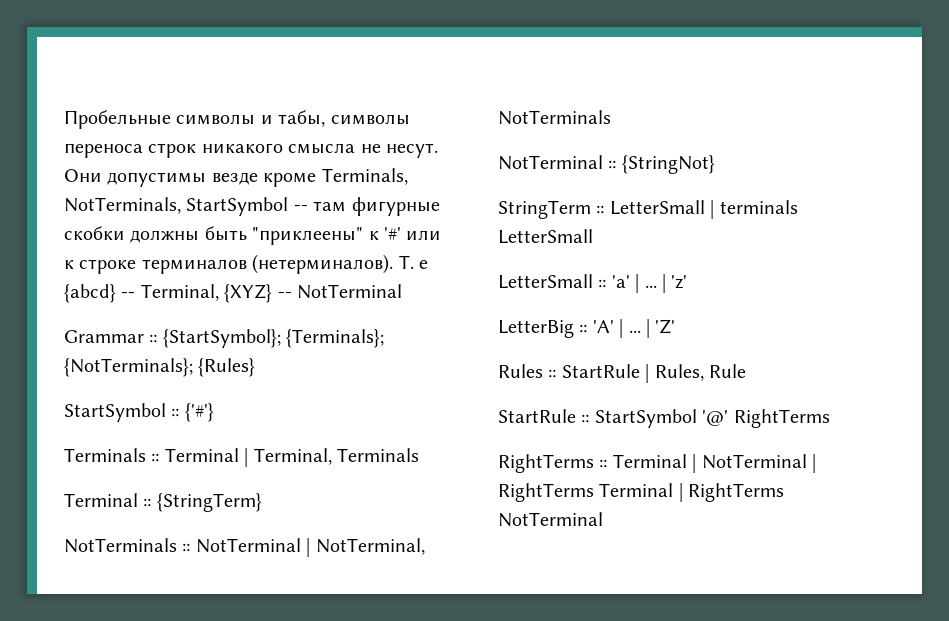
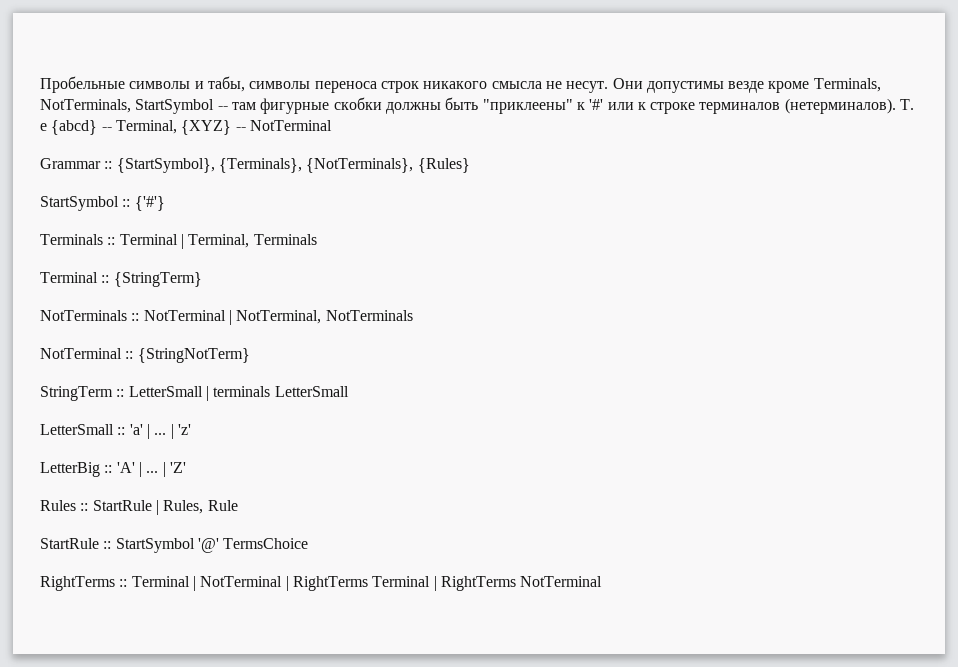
[162,329,385,348] [64,358,193,377] {StartSymbol}; {Terminals}; {NotTerminals}; -> [116,158,414,173] {StartSymbol}, {Terminals}, {NotTerminals},
[621,155,715,174] {StringNot} -> [137,348,250,363] {StringNotTerm}
[733,409,830,428] RightTerms -> [223,538,309,549] TermsChoice

